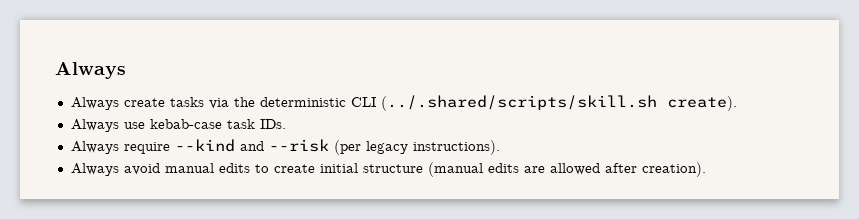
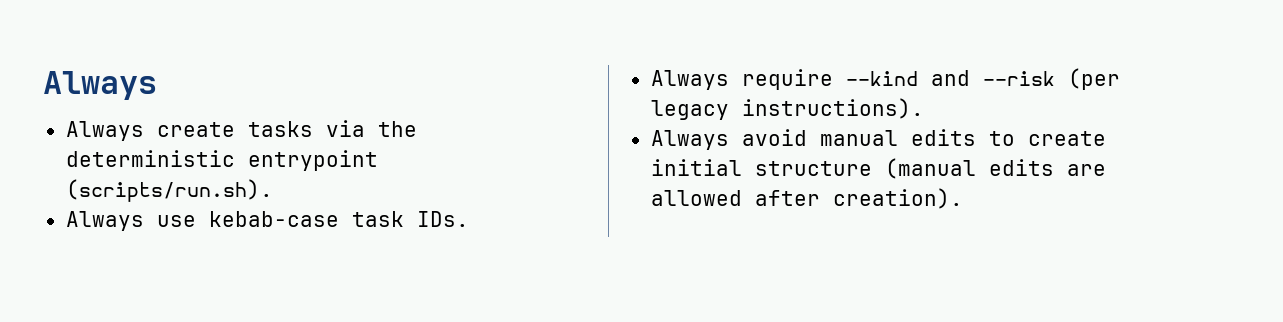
[350,95,737,111] CLI (../.shared/scripts/skill.sh create). -> [247,150,378,171] [65,179,273,202] entrypoint (scripts/run.sh).

